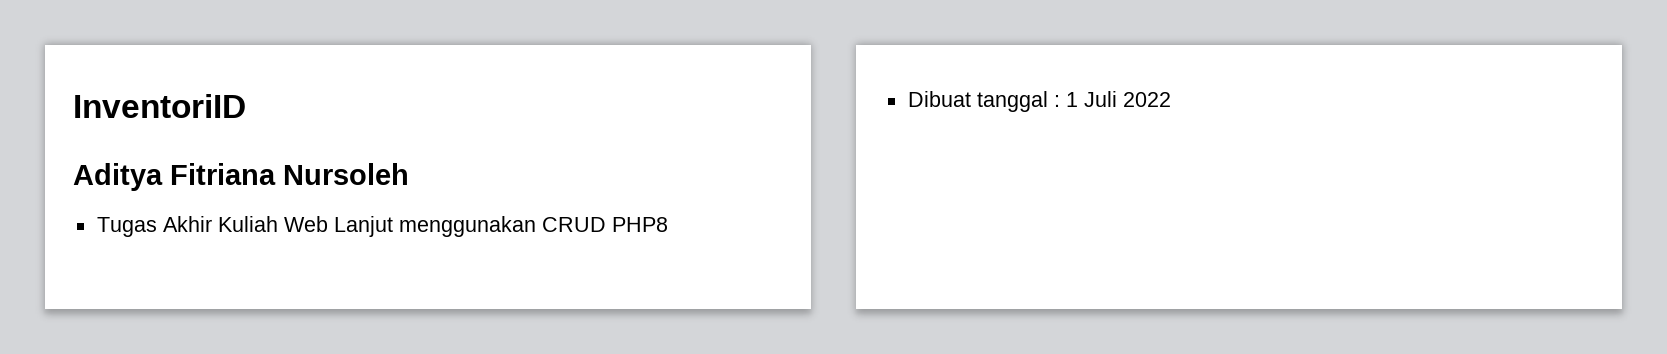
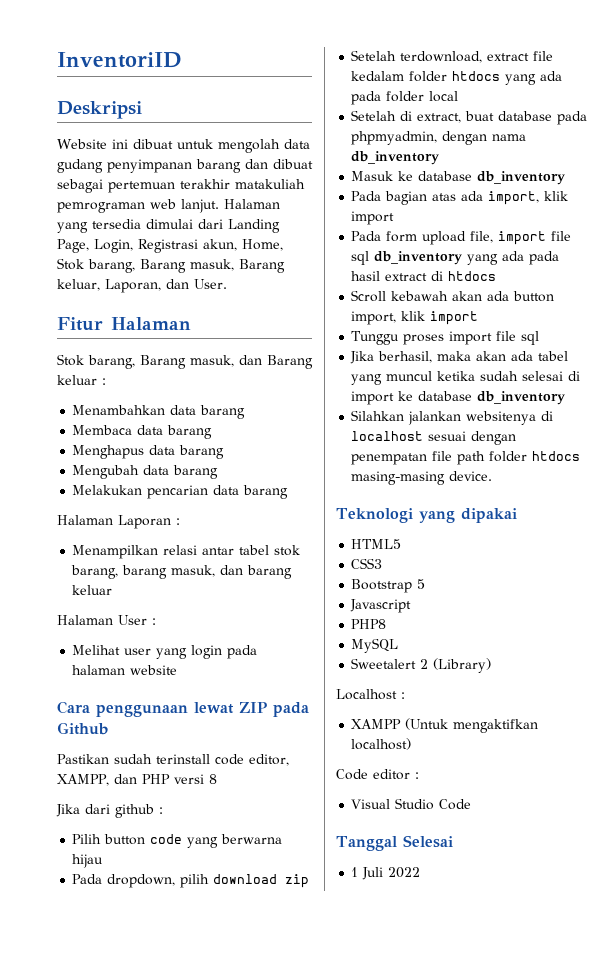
[73,163,409,191] [96,216,668,237] [907,91,1060,112] Aditya Fitriana Nursoleh // Tugas Akhir Kuliah Web Lanjut menggunakan CRUD PHP8 // Dibuat tanggal : -> [57,101,142,119] [57,139,310,153] [57,159,313,173] [57,179,305,193] [57,199,280,213] [57,219,280,233] [57,239,283,253] [57,258,285,273] [57,279,227,293] [57,317,191,331] [57,354,313,369] [57,375,106,385] [72,405,246,419] [72,425,213,439] [72,445,225,459] [72,465,219,479] [72,485,289,499] [57,515,180,529] [72,545,301,559] [71,565,293,579] [72,585,113,595] [57,615,156,625] [72,645,258,659] [72,665,178,675] [57,701,309,717] [57,722,108,735] [57,754,289,766] [57,774,217,786] [56,804,163,818] [72,834,283,848] [72,854,104,868] [72,874,310,888] [351,50,554,63] [351,71,563,85] [351,91,459,105] [351,110,588,125] [351,131,527,145] [351,151,440,165] [351,171,566,185] [351,191,569,205] [351,211,395,225] [351,231,572,245] [351,251,560,265] [351,271,497,281] [351,290,555,302] [351,311,479,325] [351,331,540,345] [350,351,569,364] [351,371,581,385] [351,391,566,405] [351,410,554,425] [351,431,517,445] [351,451,581,465] [351,471,493,485] [336,508,517,523] [351,539,402,549] [351,558,383,569] [351,579,426,593] [350,599,412,613] [351,619,387,629] [351,638,399,653] [351,658,492,673] [336,689,405,700] [351,718,539,733] [351,738,412,750] [336,769,419,780] [351,798,472,810] [336,835,453,851] Deskripsi // Website ini dibuat untuk mengolah data gudang penyimpanan barang dan dibuat sebagai pertemuan terakhir matakuliah pemrograman web lanjut. Halaman yang tersedia dimulai dari Landing Page, Login, Registrasi akun, Home, Stok barang, Barang masuk, Barang keluar, Laporan, dan User. // Fitur Halaman // Stok barang, Barang masuk, dan Barang keluar : // Menambahkan data barang // Membaca data barang // Menghapus data barang // Mengubah data barang // Melakukan pencarian data barang // Halaman Laporan : // Menampilkan relasi antar tabel stok barang, barang masuk, dan barang keluar // Halaman User : // Melihat user yang login pada halaman website // Cara penggunaan lewat ZIP pada Github // Pastikan sudah terinstall code editor, XAMPP, dan PHP versi 8 // Jika dari github : // Pilih button code yang berwarna hijau // Pada dropdown, pilih download zip // Setelah terdownload, extract file kedalam folder htdocs yang ada pada folder local // Setelah di extract, buat database pada phpmyadmin, dengan nama db_inventory // Masuk ke database db_inventory // Pada bagian atas ada import, klik import // Pada form upload file, import file sql db_inventory yang ada pada hasil extract di htdocs // Scroll kebawah akan ada button import, klik import // Tunggu proses import file sql // Jika berhasil, maka akan ada tabel yang muncul ketika sudah selesai di import ke database db_inventory // Silahkan jalankan websitenya di localhost sesuai dengan penempatan file path folder htdocs masing-masing device. // Teknologi yang dipakai // HTML5 // CSS3 // Bootstrap 5 // Javascript // PHP8 // MySQL // Sweetalert 2 (Library) // Localhost : // XAMPP (Untuk mengaktifkan localhost) // Code editor : // Visual Studio Code // Tanggal Selesai //

